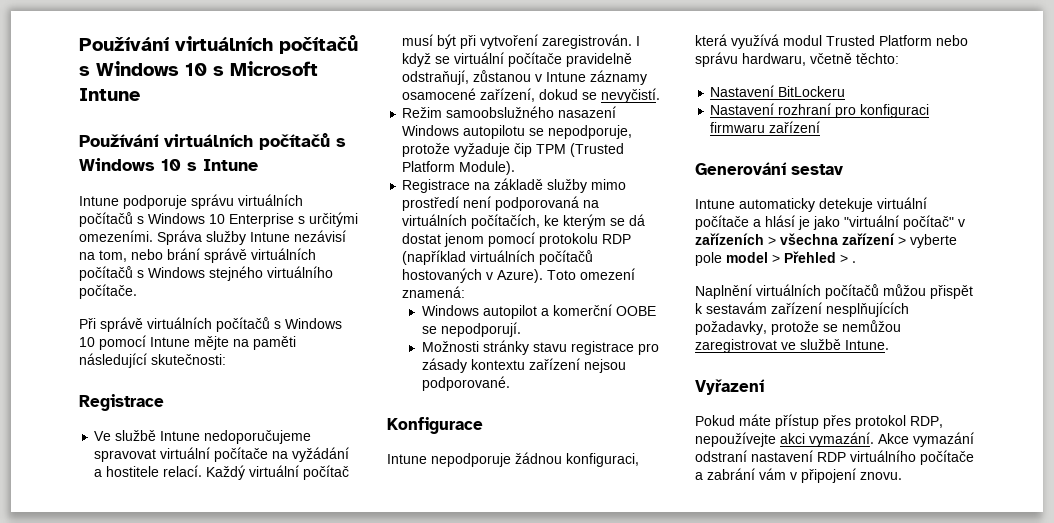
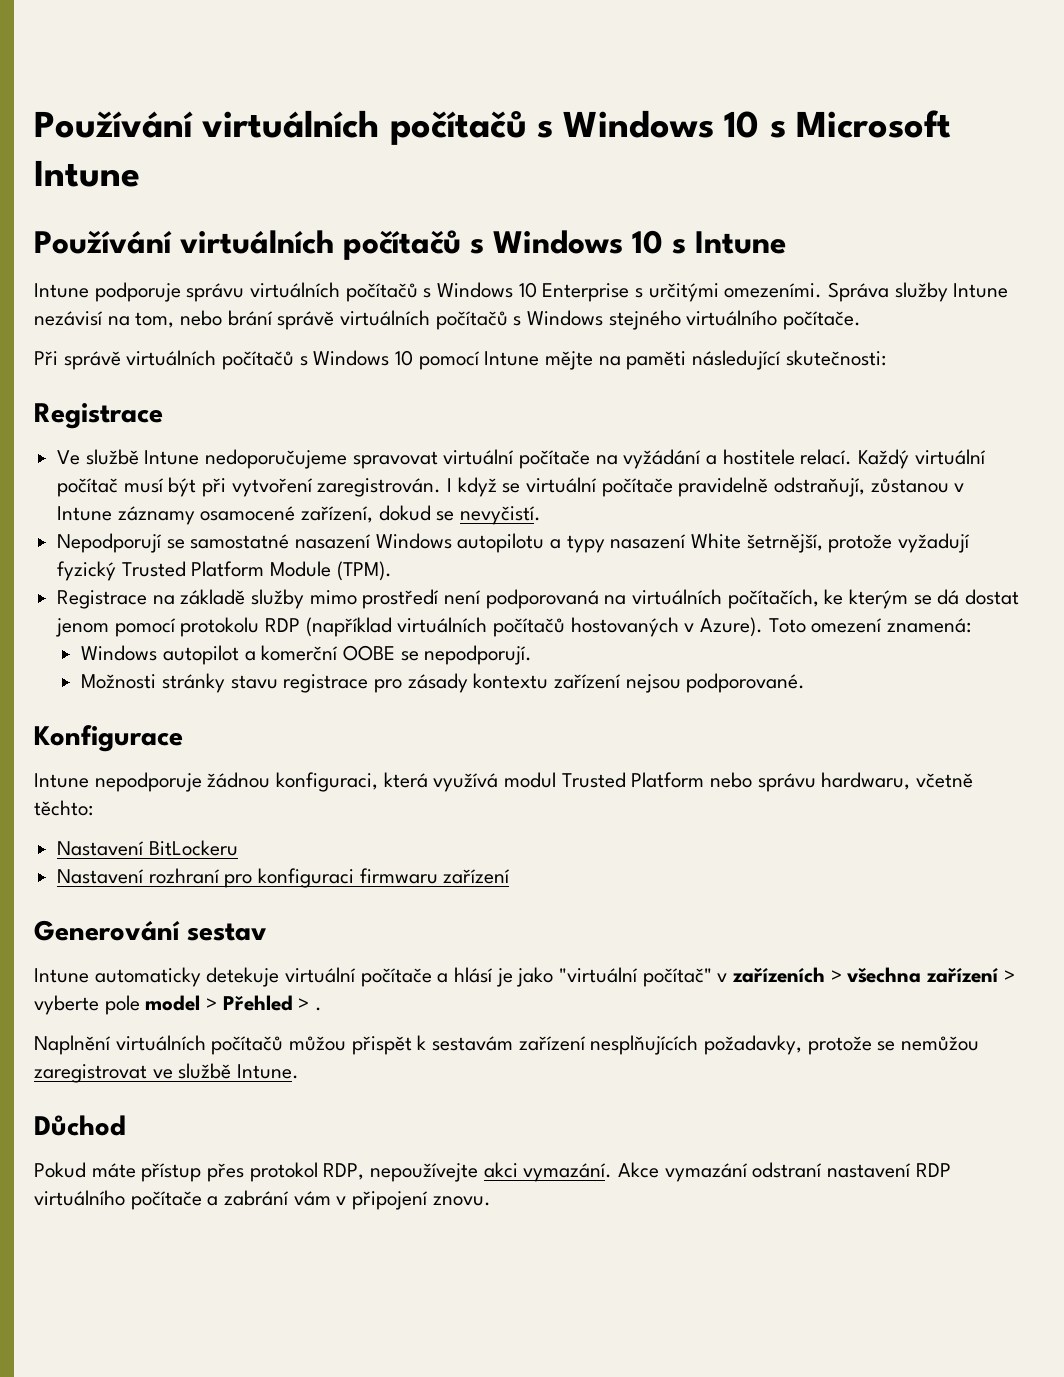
[402,106,617,118] [402,125,633,139] [402,143,625,157] [402,161,516,175] Režim samoobslužného nasazení Windows autopilotu se nepodporuje, protože vyžaduje čip TPM (Trusted Platform Module). -> [57,533,971,553] [57,561,392,581] Nepodporují se samostatné nasazení Windows autopilotu a typy nasazení White šetrnější, protože vyžadují fyzický Trusted Platform Module (TPM).
[695,379,765,395] Vyřazení -> [34,1115,126,1136] Důchod

